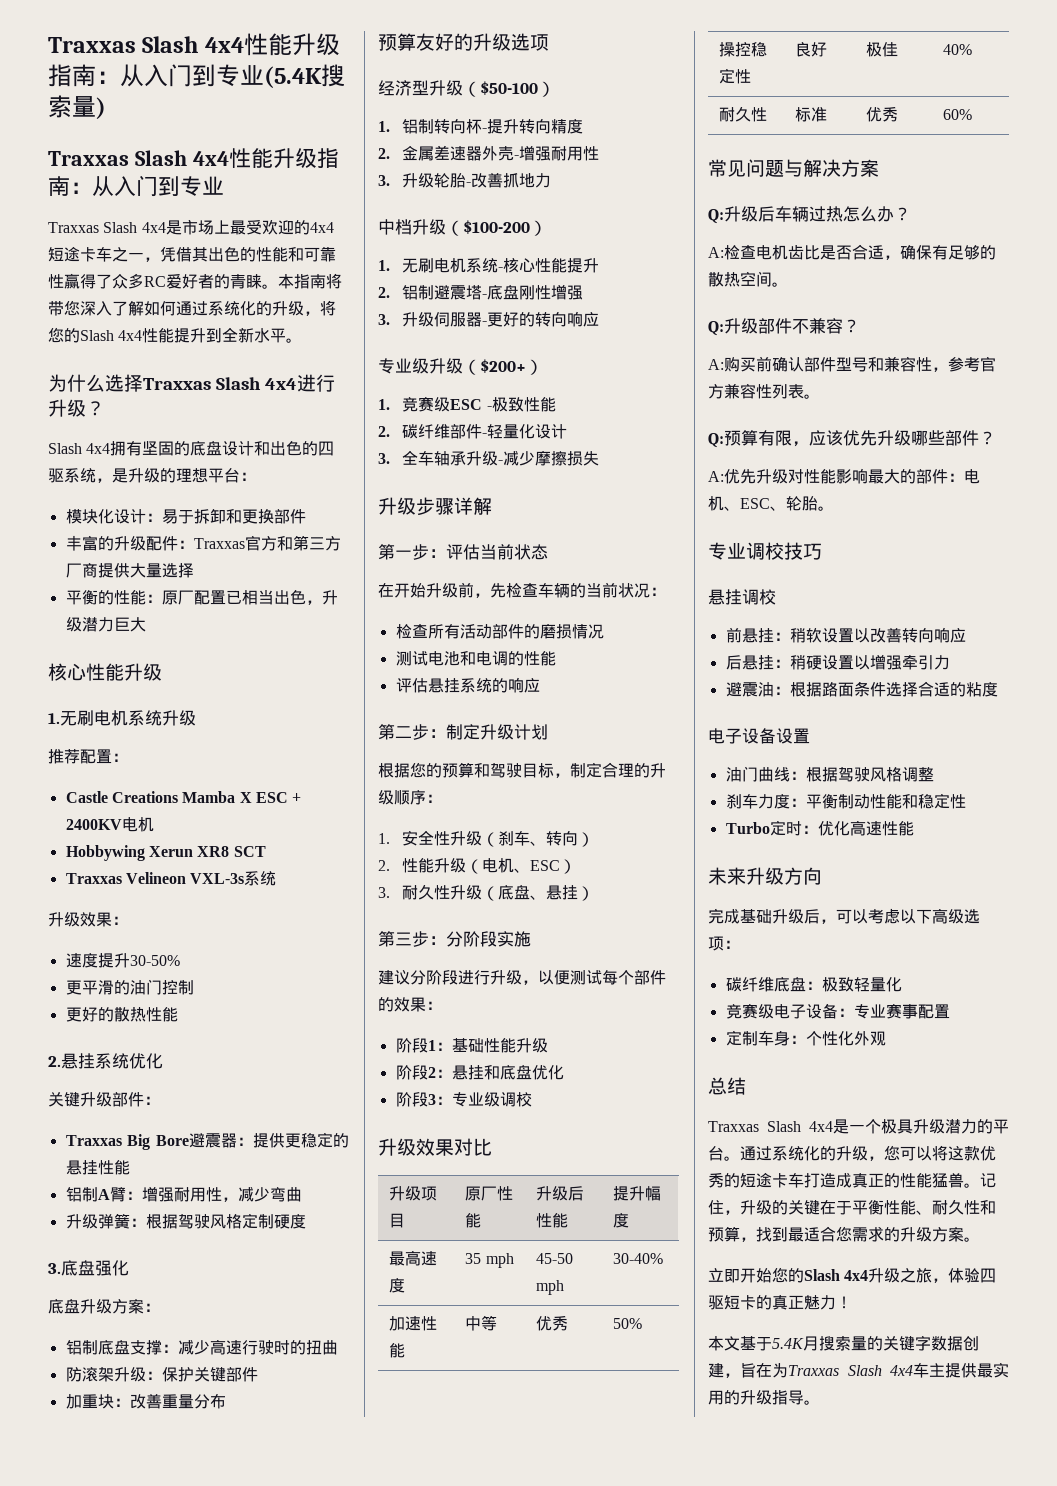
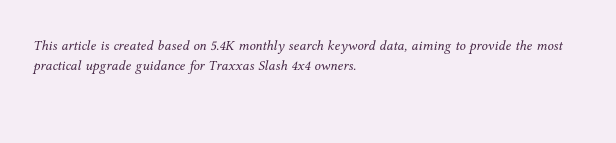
[48,33,340,56] [48,64,345,88] [48,95,106,119] [48,148,339,168] [48,175,224,197] [48,219,334,235] [48,246,336,262] [48,273,342,289] [48,300,336,316] [48,327,303,343] [48,374,336,392] [48,399,105,417] [48,441,335,456] [48,468,256,483] [65,509,306,524] [65,535,341,551] [65,563,194,578] [65,590,338,605] [65,617,146,632] [48,663,162,681] [48,710,196,726] [48,749,128,764] [65,791,302,803] [65,817,154,832] [65,845,266,861] [65,871,277,886] [48,912,128,927] [65,953,180,968] [65,979,194,995] [65,1007,178,1022] [48,1053,163,1069] [48,1092,160,1107] [65,1132,349,1150] [65,1160,130,1175] [65,1186,302,1202] [65,1213,306,1229] [48,1260,129,1276] [48,1299,160,1314] [65,1339,338,1355] [65,1367,258,1382] [65,1393,226,1409] [378,33,549,51] [378,80,555,97] [378,119,584,134] [378,145,600,161] [378,173,552,188] [378,219,547,236] [378,258,600,273] [378,284,584,300] [378,311,600,327] [378,358,543,375] [378,396,556,412] [378,424,568,439] [378,450,600,466] [378,497,492,516] [378,544,548,560] [378,582,666,598] [395,623,604,639] [395,651,556,666] [395,677,540,693] [378,724,548,740] [378,762,666,778] [378,790,442,805] [378,830,595,847] [378,858,577,874] [378,884,595,901] [378,931,531,947] [378,970,666,985] [378,997,442,1012] [395,1038,548,1053] [395,1065,564,1080] [395,1092,532,1107] [378,1138,492,1156] [389,1186,438,1201] [389,1213,406,1228] [465,1186,514,1201] [465,1213,482,1228] [536,1186,585,1201] [536,1213,569,1228] [613,1186,662,1201] [613,1213,630,1228] [389,1250,438,1266] [389,1278,406,1293] [465,1253,514,1268] [536,1253,574,1264] [536,1280,565,1295] [613,1253,664,1264] [389,1316,438,1331] [389,1343,406,1358] [465,1315,498,1331] [536,1316,569,1331] [613,1318,643,1329] [719,42,768,57] [719,68,752,84] [795,42,828,57] [866,42,899,57] [943,44,973,55] [719,106,768,122] [795,107,828,122] [866,107,899,122] [943,109,973,120] [708,159,879,177] [708,206,911,224] [708,244,996,260] [708,271,788,287] [708,318,860,336] [708,356,996,372] [708,383,820,399] [708,430,996,448] [708,468,980,484] [708,496,834,511] [708,542,822,560] [708,589,776,605] [725,627,966,643] [725,654,950,670] [725,681,998,697] [708,728,810,744] [725,766,934,782] [725,793,966,809] [725,820,914,836] [708,867,822,885] [708,908,980,924] [708,936,740,951] [725,977,902,992] [725,1003,950,1019] [725,1030,886,1046] [708,1077,746,1095] [708,1119,1009,1134] [708,1145,996,1161] [708,1172,996,1188] [708,1199,996,1215] [708,1226,980,1242] [708,1267,997,1283] [708,1295,852,1310] [708,1335,979,1351] [708,1362,1009,1378] [708,1390,820,1405] Traxxas Slash 4x4性能升级指南：从入门到专业(5.4K搜索量) // Traxxas Slash 4x4性能升级指南：从入门到专业 // Traxxas Slash 4x4是市场上最受欢迎的4x4短途卡车之一，凭借其出色的性能和可靠性赢得了众多RC爱好者的青睐。本指南将带您深入了解如何通过系统化的升级，将您的Slash 4x4性能提升到全新水平。 // 为什么选择Traxxas Slash 4x4进行升级？ // Slash 4x4拥有坚固的底盘设计和出色的四驱系统，是升级的理想平台： // 模块化设计：易于拆卸和更换部件 // 丰富的升级配件：Traxxas官方和第三方厂商提供大量选择 // 平衡的性能：原厂配置已相当出色，升级潜力巨大 // 核心性能升级 // 1.无刷电机系统升级 // 推荐配置： // Castle Creations Mamba X ESC + 2400KV电机 // Hobbywing Xerun XR8 SCT // Traxxas Velineon VXL-3s系统 // 升级效果： // 速度提升30-50% // 更平滑的油门控制 // 更好的散热性能 // 2.悬挂系统优化 // 关键升级部件： // Traxxas Big Bore避震器：提供更稳定的悬挂性能 // 铝制A臂：增强耐用性，减少弯曲 // 升级弹簧：根据驾驶风格定制硬度 // 3.底盘强化 // 底盘升级方案： // 铝制底盘支撑：减少高速行驶时的扭曲 // 防滚架升级：保护关键部件 // 加重块：改善重量分布 // 预算友好的升级选项 // 经济型升级（$50-100） // 1.铝制转向杯-提升转向精度 // 2.金属差速器外壳-增强耐用性 // 3.升级轮胎-改善抓地力 // 中档升级（$100-200） // 1.无刷电机系统-核心性能提升 // 2.铝制避震塔-底盘刚性增强 // 3.升级伺服器-更好的转向响应 // 专业级升级（$200+） // 1.竞赛级ESC -极致性能 // 2.碳纤维部件-轻量化设计 // 3.全车轴承升级-减少摩擦损失 // 升级步骤详解 // 第一步：评估当前状态 // 在开始升级前，先检查车辆的当前状况： // 检查所有活动部件的磨损情况 // 测试电池和电调的性能 // 评估悬挂系统的响应 // 第二步：制定升级计划 // 根据您的预算和驾驶目标，制定合理的升级顺序： // 1.安全性升级（刹车、转向） // 2.性能升级（电机、ESC） // 3.耐久性升级（底盘、悬挂） // 第三步：分阶段实施 // 建议分阶段进行升级，以便测试每个部件的效果： // 阶段1：基础性能升级 // 阶段2：悬挂和底盘优化 // 阶段3：专业级调校 // 升级效果对比 // 升级项目 | 原厂性能 | 升级后性能 | 提升幅度 // 最高速度 | 35 mph | 45-50 mph | 30-40% // 加速性能 | 中等 | 优秀 | 50% // 操控稳定性 | 良好 | 极佳 | 40% // 耐久性 | 标准 | 优秀 | 60% // 常见问题与解决方案 // Q:升级后车辆过热怎么办？ // A:检查电机齿比是否合适，确保有足够的散热空间。 // Q:升级部件不兼容？ // A:购买前确认部件型号和兼容性，参考官方兼容性列表。 // Q:预算有限，应该优先升级哪些部件？ // A:优先升级对性能影响最大的部件：电机、ESC、轮胎。 // 专业调校技巧 // 悬挂调校 // 前悬挂：稍软设置以改善转向响应 // 后悬挂：稍硬设置以增强牵引力 // 避震油：根据路面条件选择合适的粘度 // 电子设备设置 // 油门曲线：根据驾驶风格调整 // 刹车力度：平衡制动性能和稳定性 // Turbo定时：优化高速性能 // 未来升级方向 // 完成基础升级后，可以考虑以下高级选项： // 碳纤维底盘：极致轻量化 // 竞赛级电子设备：专业赛事配置 // 定制车身：个性化外观 // 总结 // Traxxas Slash 4x4是一个极具升级潜力的平台。通过系统化的升级，您可以将这款优秀的短途卡车打造成真正的性能猛兽。记住，升级的关键在于平衡性能、耐久性和预算，找到最适合您需求的升级方案。 // 立即开始您的Slash 4x4升级之旅，体验四驱短卡的真正魅力！ // 本文基于5.4K月搜索量的关键字数据创建，旨在为Traxxas Slash 4x4车主提供最实用的升级指导。 -> [33,40,564,55] [32,60,356,75] This article is created based on 5.4K monthly search keyword data, aiming to provide the most practical upgrade guidance for Traxxas Slash 4x4 owners.

